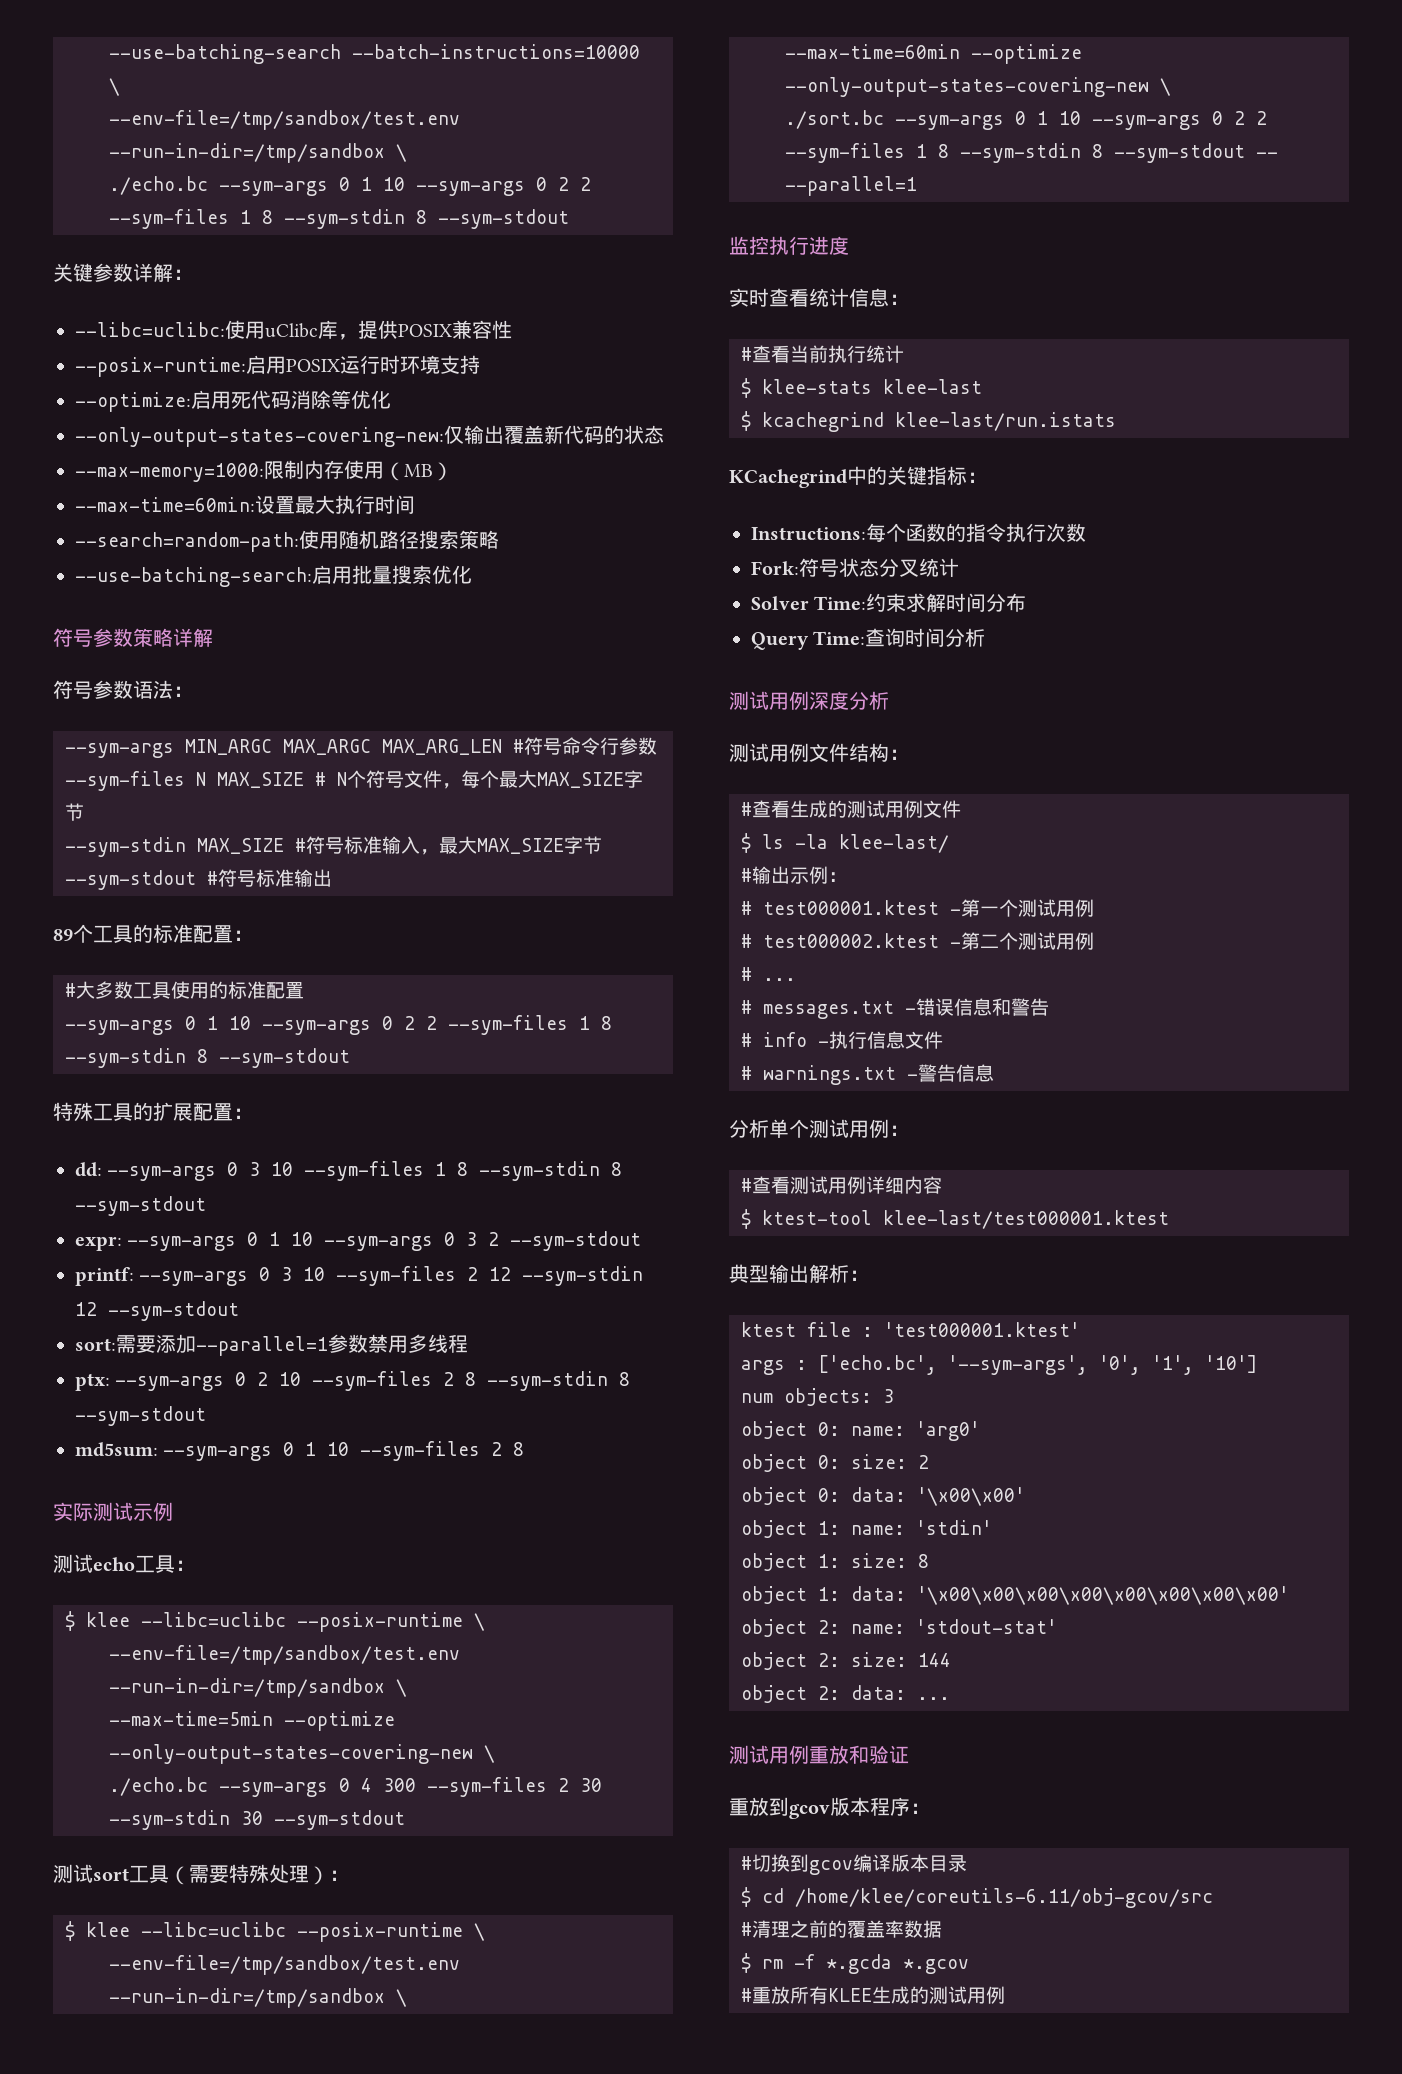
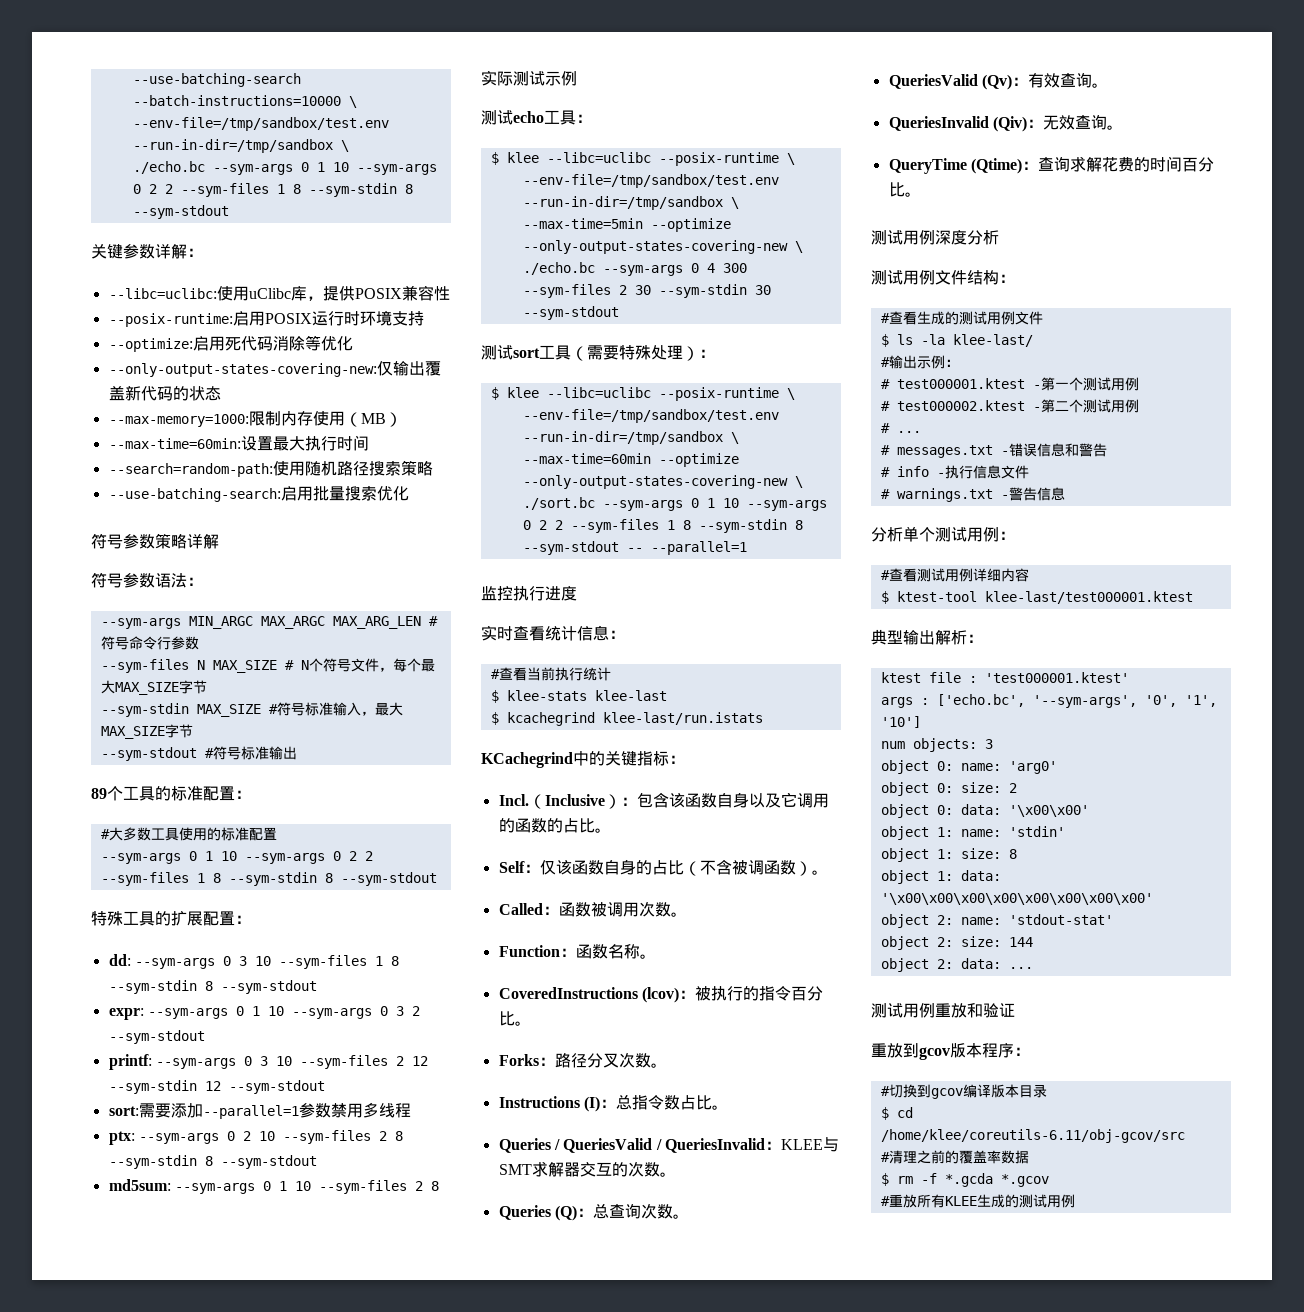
[751,523,1086,542] [751,558,959,577] [751,593,1027,612] [751,628,986,650] Instructions:每个函数的指令执行次数 // Fork:符号状态分叉统计 // Solver Time:约束求解时间分布 // Query Time:查询时间分析 -> [498,792,829,809] [498,818,611,833] [498,859,828,876] [498,901,687,917] [498,944,656,959] [498,986,823,1003] [498,1011,531,1026] [498,1052,667,1068] [498,1095,728,1112] [498,1137,839,1153] [498,1161,676,1177] [498,1203,689,1221] [888,72,1108,90] [888,114,1123,132] [888,156,1214,174] [888,182,921,197] Incl.（Inclusive）：包含该函数自身以及它调用的函数的占比。 // Self：仅该函数自身的占比（不含被调函数）。 // Called：函数被调用次数。 // Function：函数名称。 // CoveredInstructions (lcov)：被执行的指令百分比。 // Forks：路径分叉次数。 // Instructions (I)：总指令数占比。 // Queries / QueriesValid / QueriesInvalid：KLEE与SMT求解器交互的次数。 // Queries (Q)：总查询次数。 // QueriesValid (Qv)：有效查询。 // QueriesInvalid (Qiv)：无效查询。 // QueryTime (Qtime)：查询求解花费的时间百分比。

